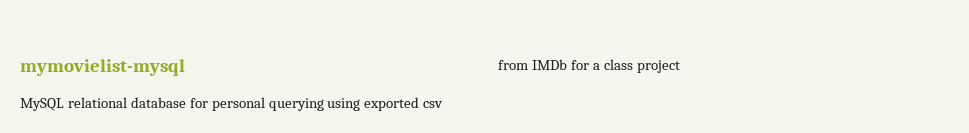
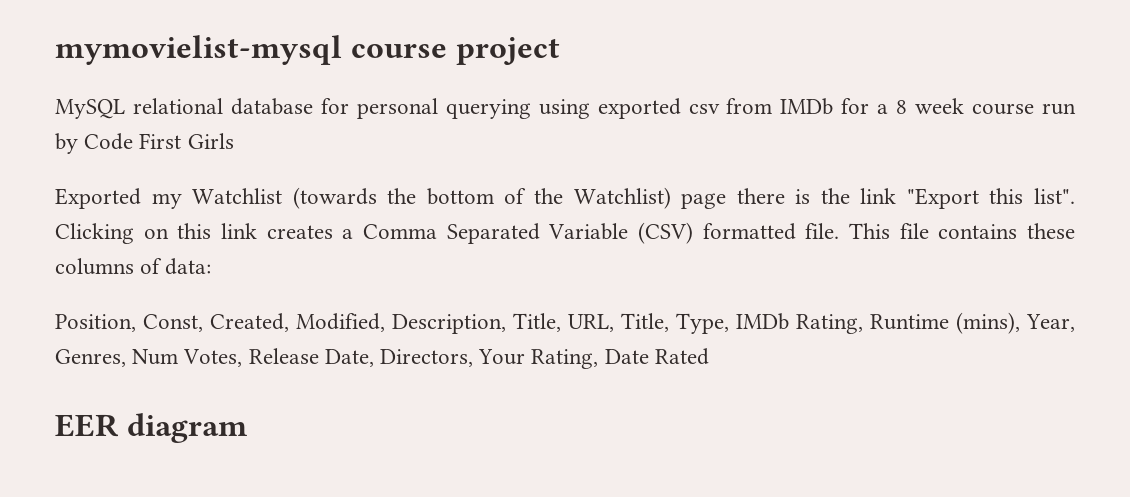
(185, 67) none -> [350,37,560,65] course project
[603,59,680,73] class project -> [896,98,1076,115] [55,133,234,154] [55,187,1075,209] [55,222,1075,244] [55,258,212,275] [55,312,1075,334] [55,348,709,369] [55,413,248,443] 8 week course run by Code First Girls // Exported my Watchlist (towards the bottom of the Watchlist) page there is the link "Export this list". Clicking on this link creates a Comma Separated Variable (CSV) formatted file. This file contains these columns of data: // Position, Const, Created, Modified, Description, Title, URL, Title, Type, IMDb Rating, Runtime (mins), Year, Genres, Num Votes, Release Date, Directors, Your Rating, Date Rated // EER diagram

